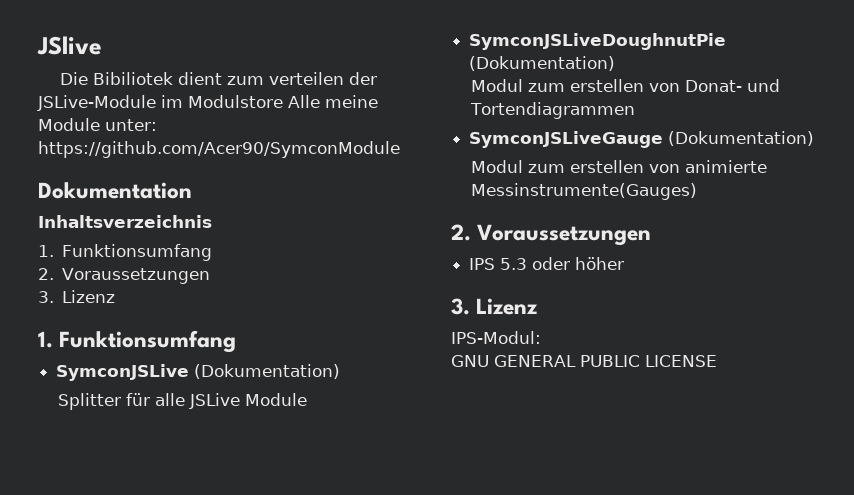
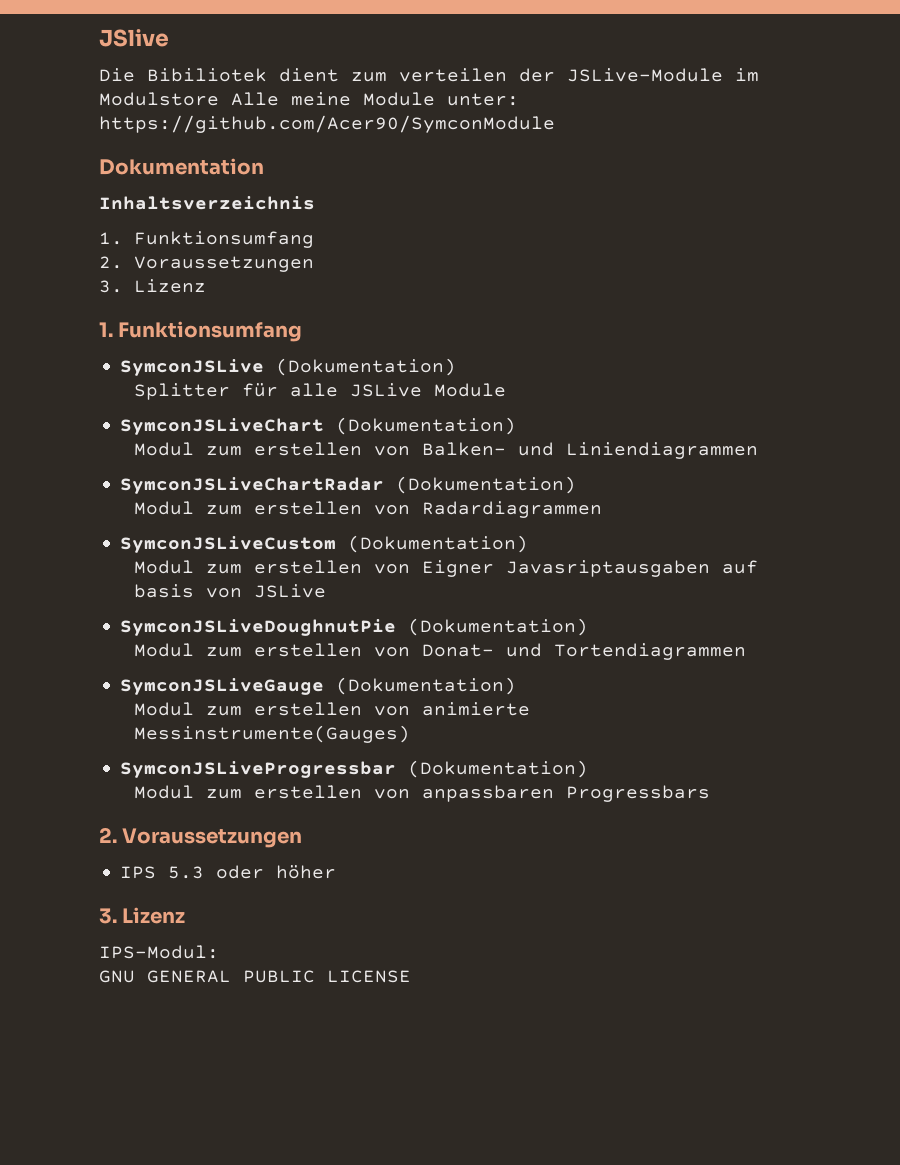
(308, 399) none -> [120,417,517,435] [133,442,758,459] [120,476,577,494] [133,501,602,518] [120,535,529,553] [133,560,758,577] [133,584,326,598] // SymconJSLiveChart (Dokumentation) // Modul zum erstellen von Balken- und Liniendiagrammen // SymconJSLiveChartRadar (Dokumentation) // Modul zum erstellen von Radardiagrammen // SymconJSLiveCustom (Dokumentation) // Modul zum erstellen von Eigner Javasriptausgaben auf basis von JSLive
(698, 191) none -> [120,760,589,778] [133,785,710,802] // SymconJSLiveProgressbar (Dokumentation) // Modul zum erstellen von anpassbaren Progressbars

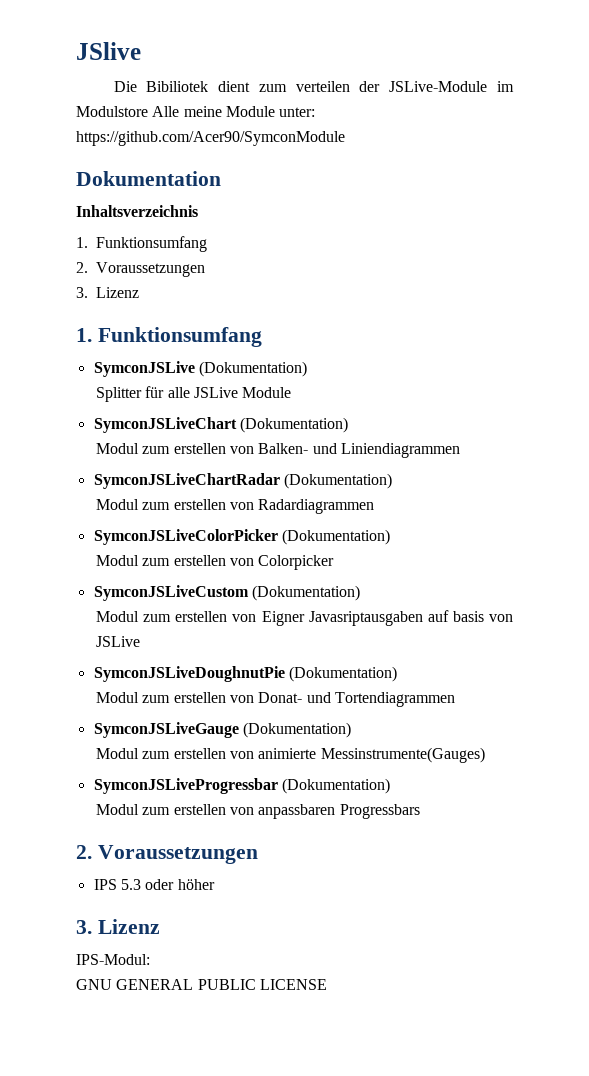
(602, 509) none -> [93,529,390,545] [96,555,335,570] // SymconJSLiveColorPicker (Dokumentation) // Modul zum erstellen von Colorpicker

